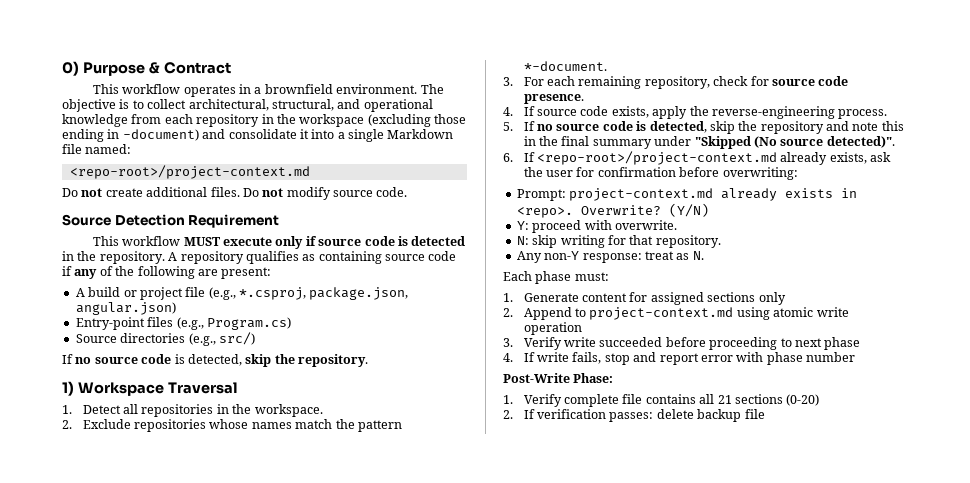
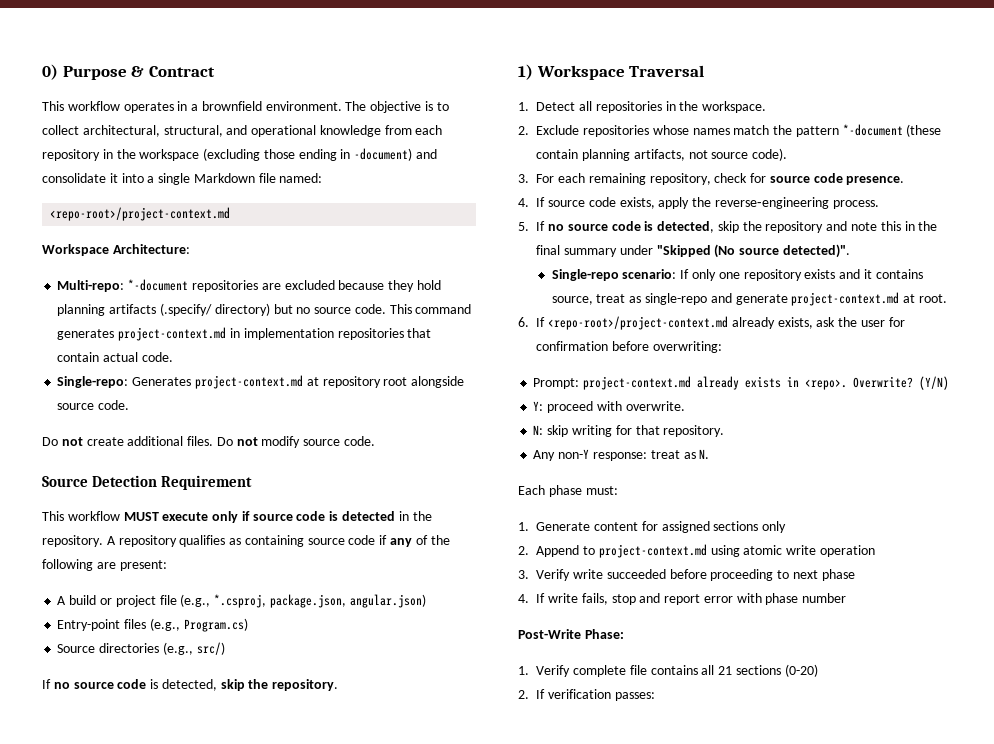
(310, 172) none -> [42,244,190,256] [57,279,441,292] [57,303,472,316] [57,327,432,341] [57,352,173,362] [57,375,465,389] [57,400,130,410] // Workspace Architecture: // Multi-repo: *-document repositories are excluded because they hold planning artifacts (.specify/ directory) but no source code. This command generates project-context.md in implementation repositories that contain actual code. // Single-repo: Generates project-context.md at repository root alongside source code.
[523,61,607,71] *-document. -> [842,124,942,137] [536,148,788,161] *-document (these contain planning artifacts, not source code).
(895, 142) none -> [551,269,923,281] [551,292,947,306] // Single-repo scenario: If only one repository exists and it contains source, treat as single-repo and generate project-context.md at root.
[656,409,765,422] delete backup file -> (655, 696) none

